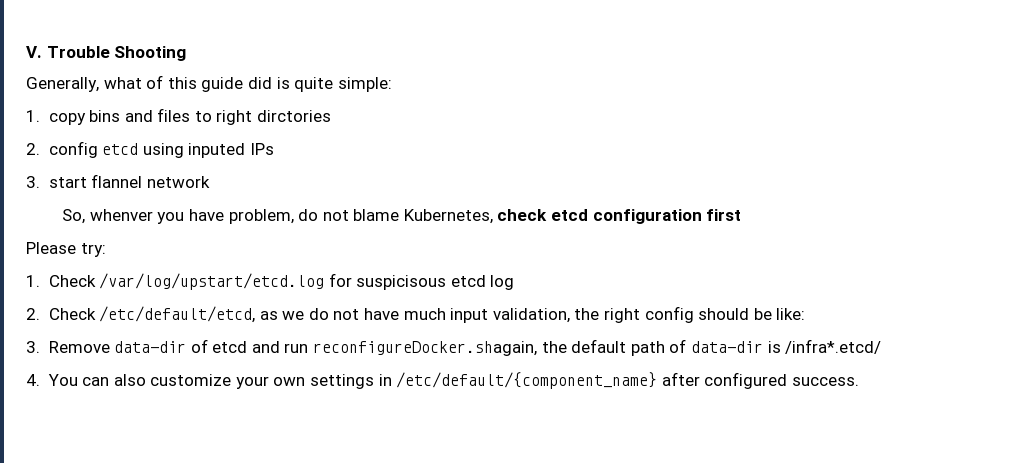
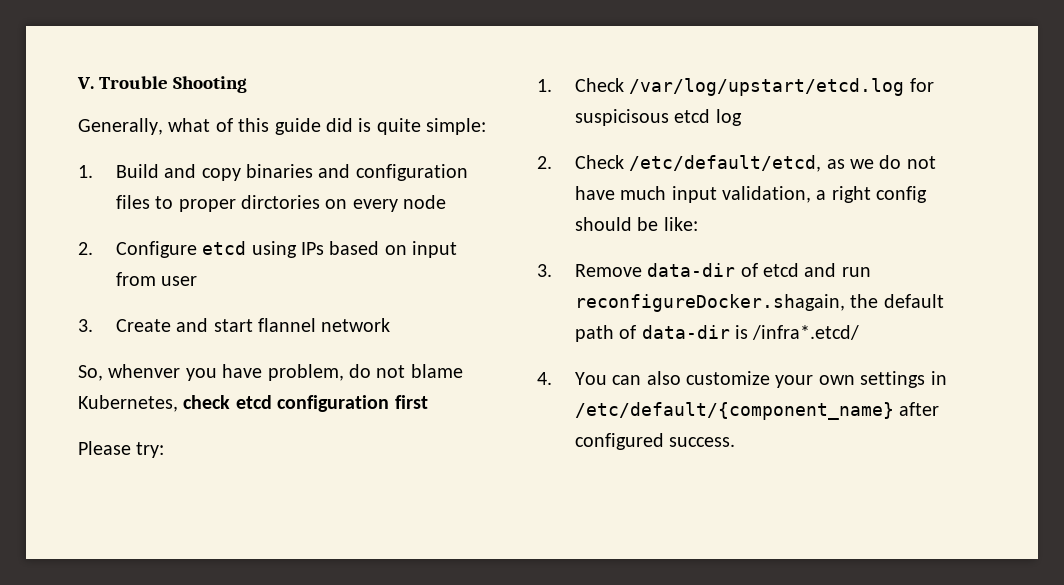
[48,110,153,125] copy bins and -> [115,164,468,181] Build and copy binaries and configuration
[216,110,253,125] right -> [178,199,236,212] proper
[26,141,98,158] // 2. config -> [325,195,447,212] [78,241,197,258] on every node // 2. Configure
[188,143,246,158] inputed -> (297, 249) none
[26,176,40,188] // 3. -> [329,241,458,258] [115,272,198,286] [78,318,209,332] based on input from user // 3. Create and
[574,308,600,320] the -> [816,190,827,200] a

